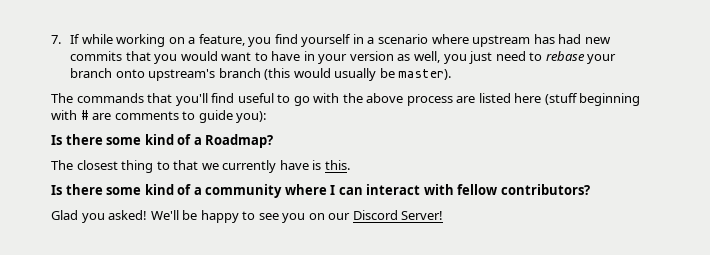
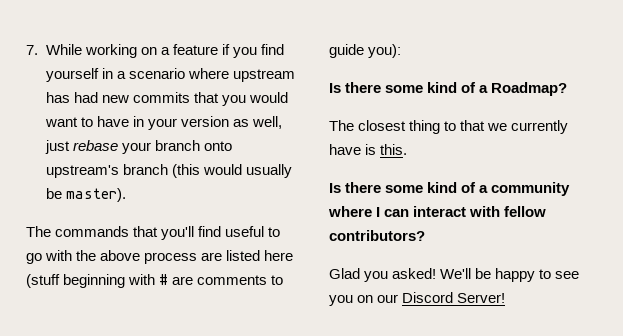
[70,34,113,44] If while -> [45,44,82,55] While
[198,34,245,46] feature, -> [172,44,230,55] feature if
[443,51,543,64] you just need to -> [44,140,70,154] just

